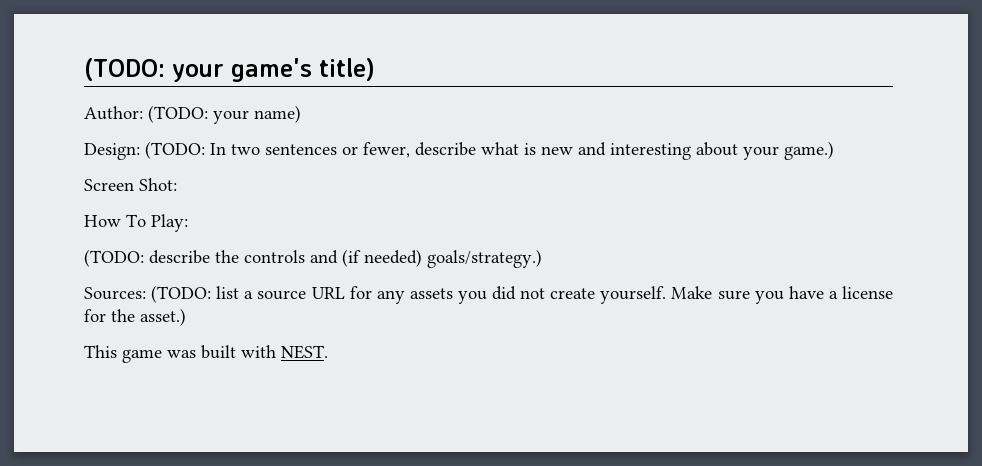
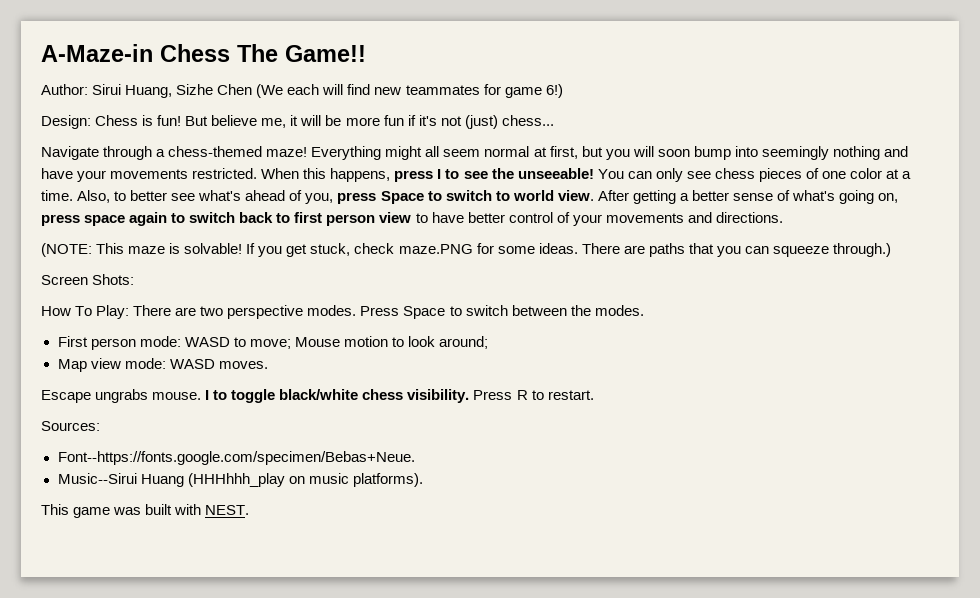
[84,58,375,82] [84,105,301,124] [84,141,834,160] (TODO: your game's title) // Author: (TODO: your name) // Design: (TODO: In two sentences or fewer, describe what is new and interesting about your game.) -> [41,44,366,62] [41,84,563,98] [41,115,554,129] [41,146,908,160] [41,168,912,182] [41,190,899,204] [41,212,783,226] [41,243,892,257] A-Maze-in Chess The Game!! // Author: Sirui Huang, Sizhe Chen (We each will find new teammates for game 6!) // Design: Chess is fun! But believe me, it will be more fun if it's not (just) chess... // Navigate through a chess-themed maze! Everything might all seem normal at first, but you will soon bump into seemingly nothing and have your movements restricted. When this happens, press I to see the unseeable! You can only see chess pieces of one color at a time. Also, to better see what's ahead of you, press Space to switch to world view. After getting a better sense of what's going on, press space again to switch back to first person view to have better control of your movements and directions. // (NOTE: This maze is solvable! If you get stuck, check maze.PNG for some ideas. There are paths that you can squeeze through.)
[139,178,177,191] Shot: -> [92,274,135,285] Shots:
[84,249,542,268] [84,285,893,304] [84,308,186,326] // (TODO: describe the controls and (if needed) goals/strategy.) // Sources: (TODO: list a source URL for any assets you did not create yourself. Make sure you have a license for the asset.) -> [133,305,644,319] [57,336,489,350] [57,358,268,372] [41,389,594,403] [41,421,100,431] [57,451,415,465] [57,473,423,487] There are two perspective modes. Press Space to switch between the modes. // First person mode: WASD to move; Mouse motion to look around; // Map view mode: WASD moves. // Escape ungrabs mouse. I to toggle black/white chess visibility. Press R to restart. // Sources: // Font--https://fonts.google.com/specimen/Bebas+Neue. // Music--Sirui Huang (HHHhhh_play on music platforms).

